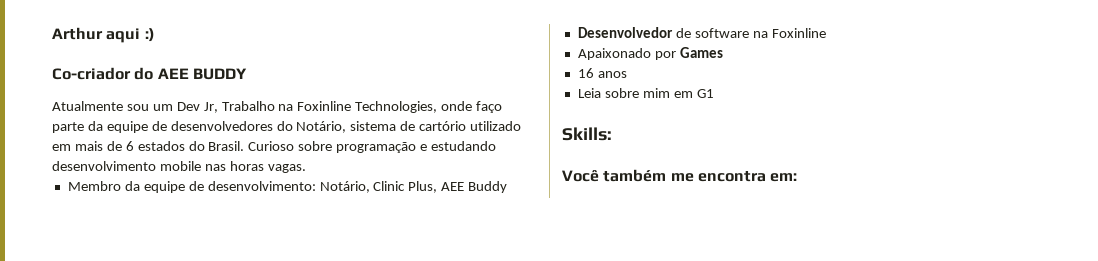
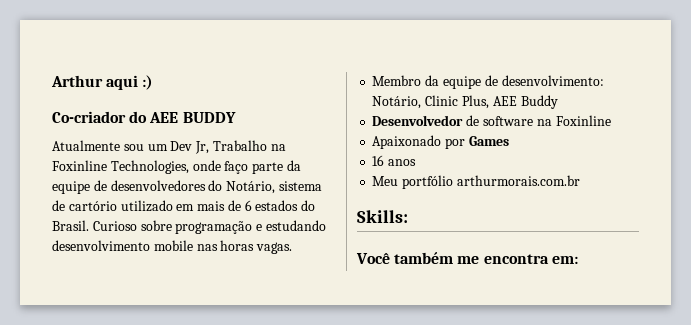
[577,88,714,98] Leia sobre mim em G1 -> [372,175,580,189] Meu portfólio arthurmorais.com.br

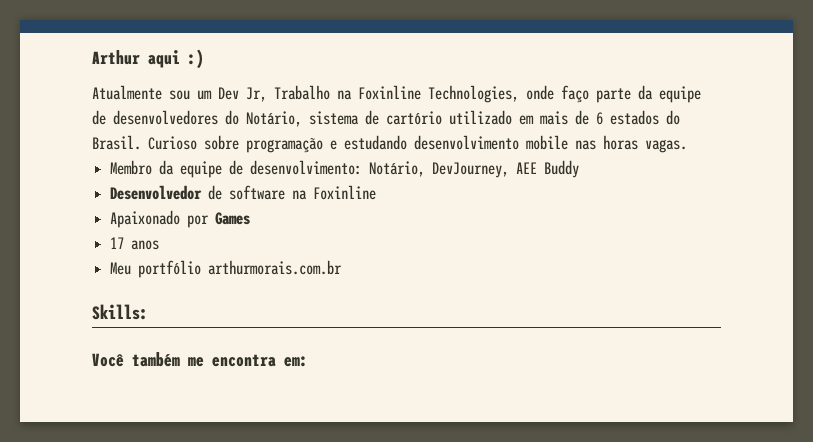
[52,111,236,123] // Co-criador do AEE BUDDY -> (204, 59) none
[425,95,489,109] Clinic Plus, -> [432,162,510,178] DevJourney,
[372,155,385,166] 16 -> [110,237,125,249] 17

